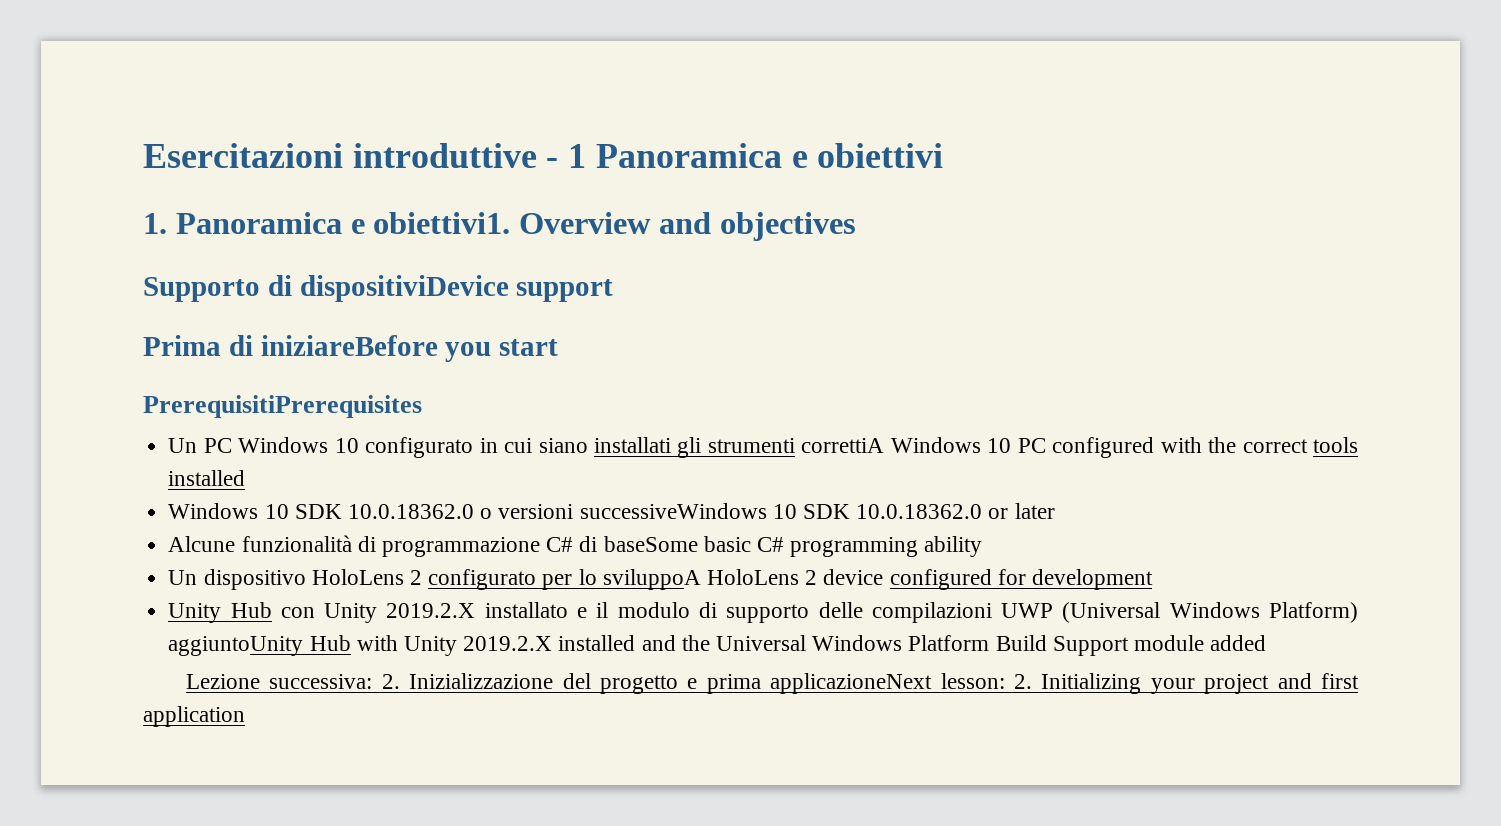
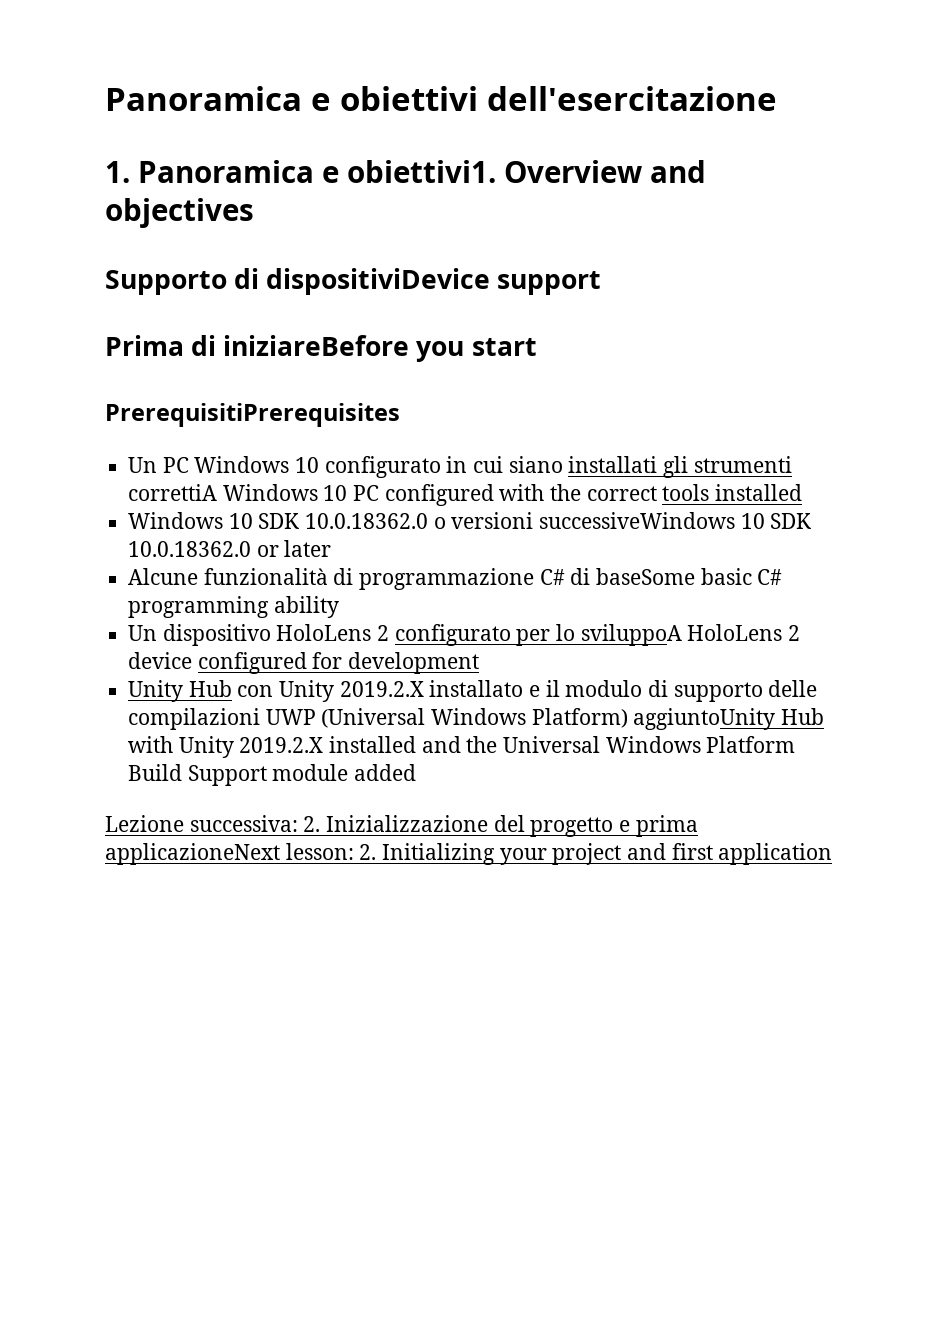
[143,143,587,168] Esercitazioni introduttive - 1 -> (105, 98) none
(944, 155) none -> [487,86,777,111] dell'esercitazione

